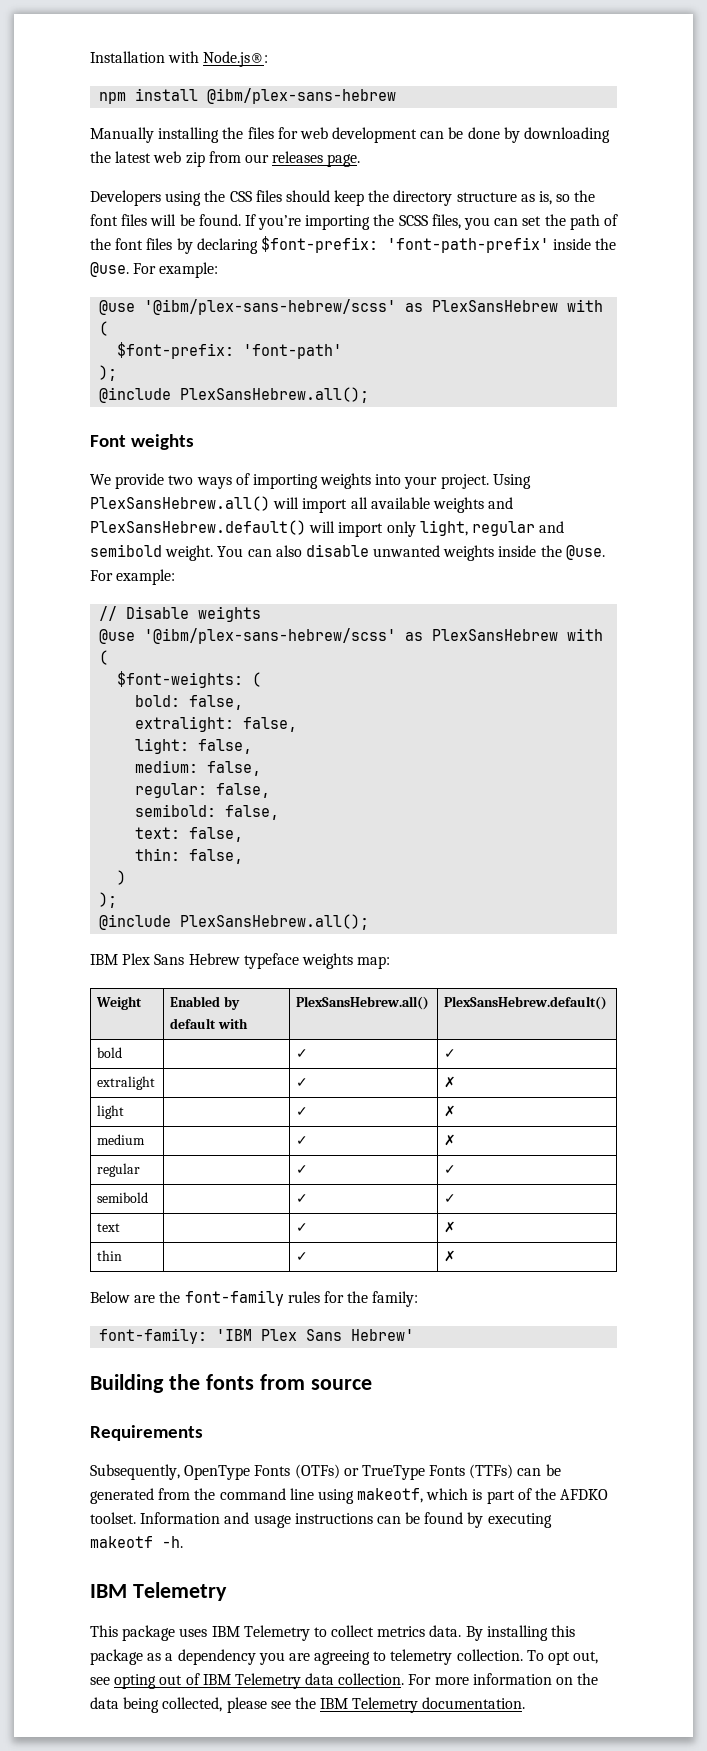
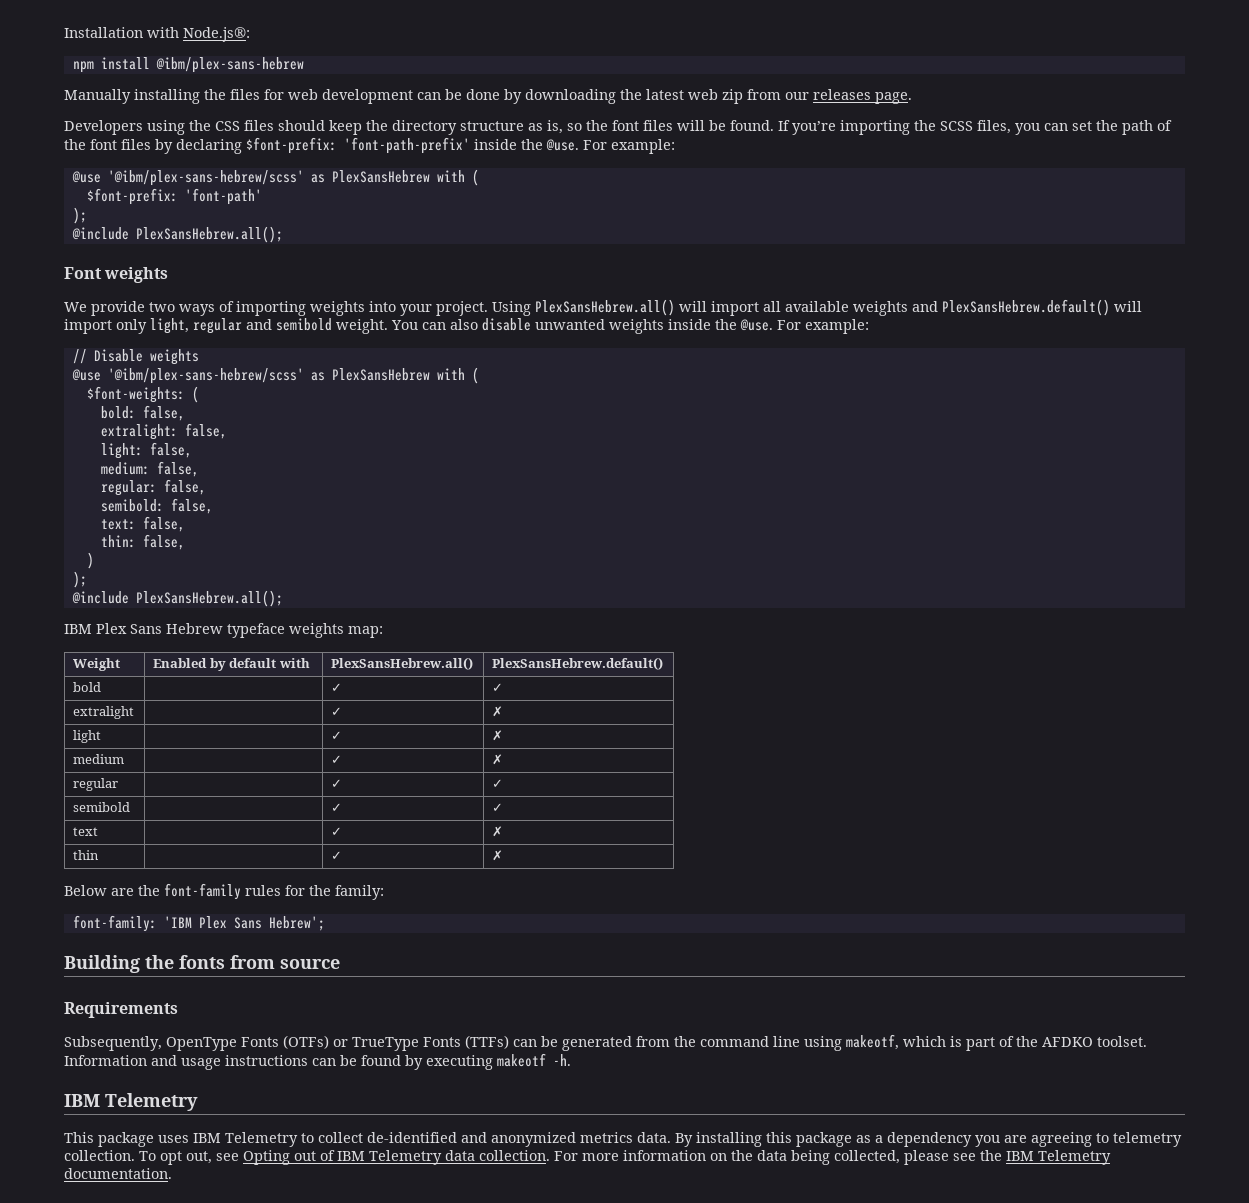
[351,1329,415,1341] Hebrew' -> [268,916,325,931] Hebrew';
(375, 1631) none -> [367,1132,576,1147] de-identified and anonymized
[114,1674,157,1689] opting -> [243,1150,290,1165] Opting

